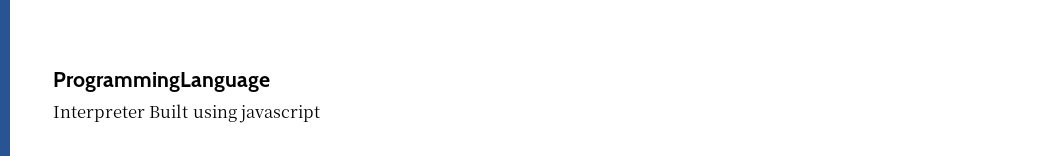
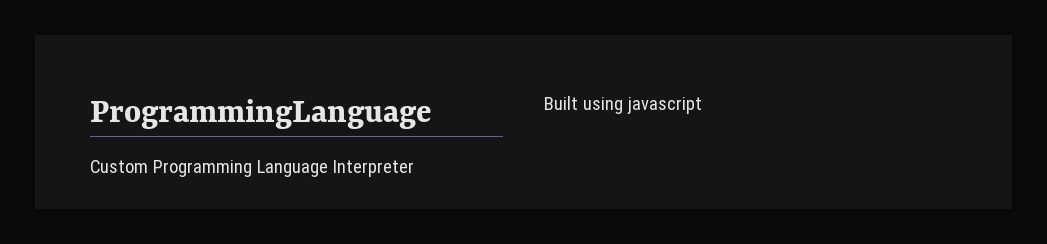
(270, 82) none -> [90,160,328,177] Custom Programming Language
(145, 114) none -> (414, 168) //

